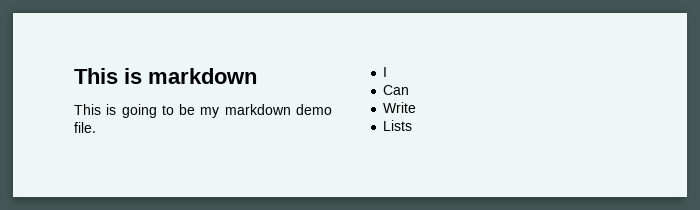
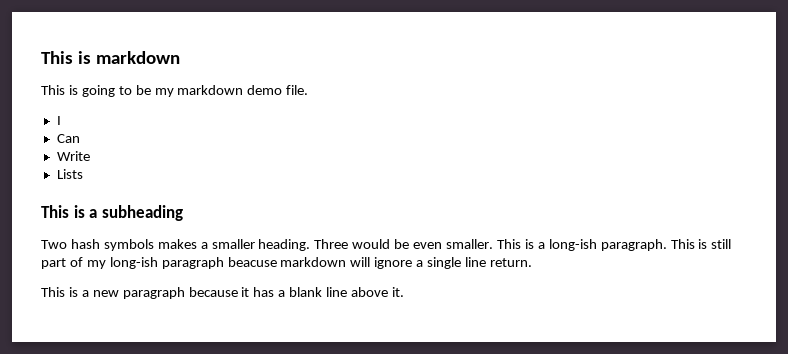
(413, 125) none -> [41,205,183,221] [41,239,732,251] [41,257,532,269] [41,287,404,299] // This is a subheading // Two hash symbols makes a smaller heading. Three would be even smaller. This is a long-ish paragraph. This is still part of my long-ish paragraph beacuse markdown will ignore a single line return. // This is a new paragraph because it has a blank line above it.

